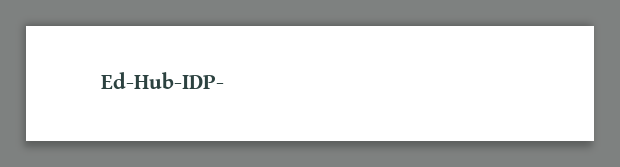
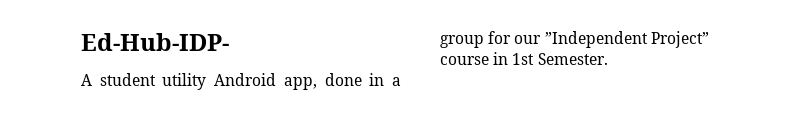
(224, 80) none -> [81,73,401,90] [440,31,709,48] [440,52,608,65] // A student utility Android app, done in a group for our ”Independent Project” course in 1st Semester.

